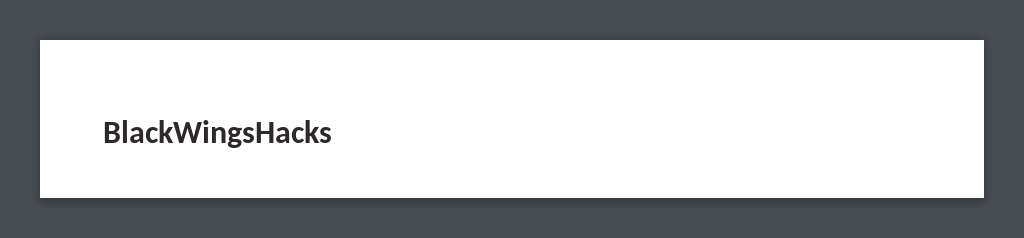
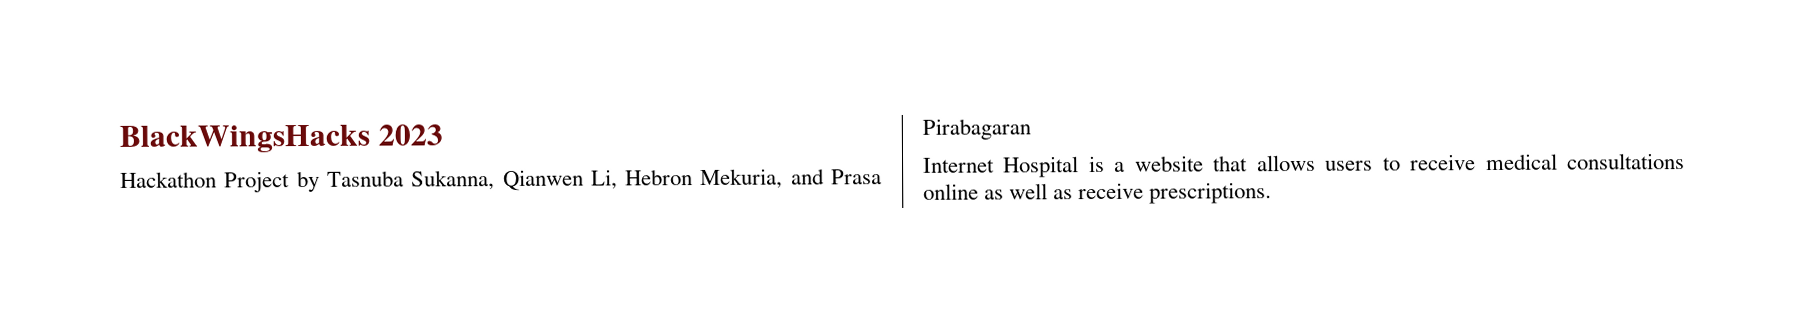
(332, 134) none -> [377,124,443,146] [120,168,882,193] [922,118,1031,140] [923,153,1685,178] [923,182,1273,204] 2023 // Hackathon Project by Tasnuba Sukanna, Qianwen Li, Hebron Mekuria, and Prasa Pirabagaran // Internet Hospital is a website that allows users to receive medical consultations online as well as receive prescriptions.

